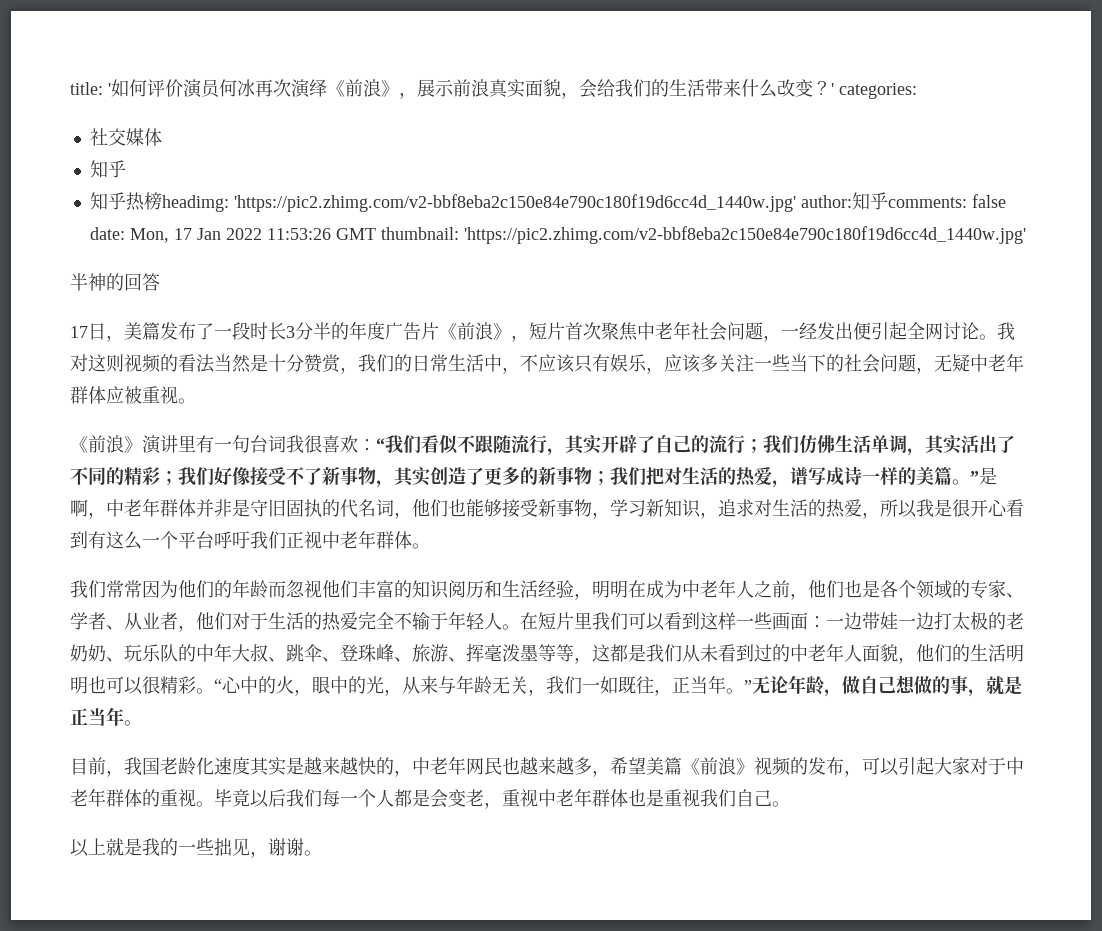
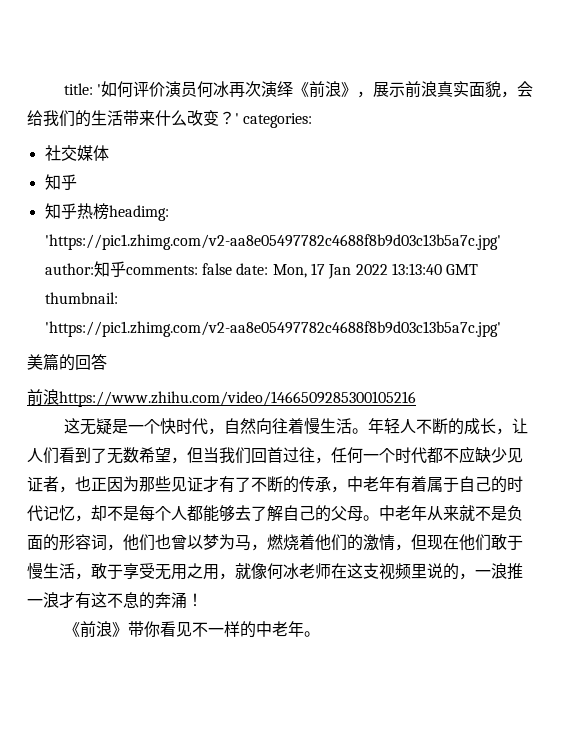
[233,194,796,212] 'https://pic2.zhimg.com/v2-bbf8eba2c150e84e790c180f19d6cc4d_1440w.jpg' -> [44,234,501,250] 'https://pic1.zhimg.com/v2-aa8e05497782c4688f8b9d03c13b5a7c.jpg'
[266,228,331,240] 11:53:26 -> [391,263,442,275] 13:13:40
[463,226,1026,244] [70,273,106,291] 'https://pic2.zhimg.com/v2-bbf8eba2c150e84e790c180f19d6cc4d_1440w.jpg' // 半神 -> [44,321,501,337] [27,353,59,370] 'https://pic1.zhimg.com/v2-aa8e05497782c4688f8b9d03c13b5a7c.jpg' // 美篇
[70,321,1015,342] [70,353,1024,374] [70,386,196,404] [70,434,1015,456] [70,466,997,488] [70,498,1024,519] [70,530,430,550] [70,579,1024,600] [70,611,1024,632] [70,643,1024,664] [70,675,1022,697] [70,707,142,726] [70,756,1024,777] [70,788,790,809] [70,838,304,858] 17日，美篇发布了一段时长3分半的年度广告片《前浪》，短片首次聚焦中老年社会问题，一经发出便引起全网讨论。我对这则视频的看法当然是十分赞赏，我们的日常生活中，不应该只有娱乐，应该多关注一些当下的社会问题，无疑中老年群体应被重视。 // 《前浪》演讲里有一句台词我很喜欢：“我们看似不跟随流行，其实开辟了自己的流行；我们仿佛生活单调，其实活出了不同的精彩；我们好像接受不了新事物，其实创造了更多的新事物；我们把对生活的热爱，谱写成诗一样的美篇。”是啊，中老年群体并非是守旧固执的代名词，他们也能够接受新事物，学习新知识，追求对生活的热爱，所以我是很开心看到有这么一个平台呼吁我们正视中老年群体。 // 我们常常因为他们的年龄而忽视他们丰富的知识阅历和生活经验，明明在成为中老年人之前，他们也是各个领域的专家、学者、从业者，他们对于生活的热爱完全不输于年轻人。在短片里我们可以看到这样一些画面：一边带娃一边打太极的老奶奶、玩乐队的中年大叔、跳伞、登珠峰、旅游、挥毫泼墨等等，这都是我们从未看到过的中老年人面貌，他们的生活明明也可以很精彩。“心中的火，眼中的光，从来与年龄无关，我们一如既往，正当年。”无论年龄，做自己想做的事，就是正当年。 // 目前，我国老龄化速度其实是越来越快的，中老年网民也越来越多，希望美篇《前浪》视频的发布，可以引起大家对于中老年群体的重视。毕竟以后我们每一个人都是会变老，重视中老年群体也是重视我们自己。 // 以上就是我的一些拙见，谢谢 -> [27,389,416,407] [63,417,528,435] [27,446,523,464] [27,476,523,493] [27,505,523,522] [27,534,523,551] [27,562,523,580] [27,592,203,609] [63,621,304,638] 前浪https://www.zhihu.com/video/1466509285300105216 // 这无疑是一个快时代，自然向往着慢生活。年轻人不断的成长，让人们看到了无数希望，但当我们回首过往，任何一个时代都不应缺少见证者，也正因为那些见证才有了不断的传承，中老年有着属于自己的时代记忆，却不是每个人都能够去了解自己的父母。中老年从来就不是负面的形容词，他们也曾以梦为马，燃烧着他们的激情，但现在他们敢于慢生活，敢于享受无用之用，就像何冰老师在这支视频里说的，一浪推一浪才有这不息的奔涌！ // 《前浪》带你看见不一样的中老年

